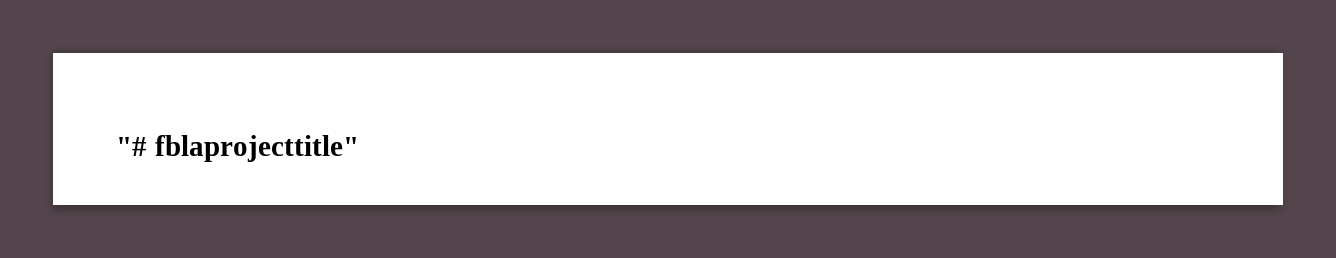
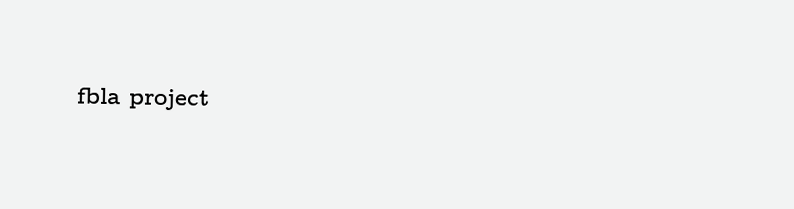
[116,135,359,162] "# fblaprojecttitle" -> [76,87,210,111] fbla project

